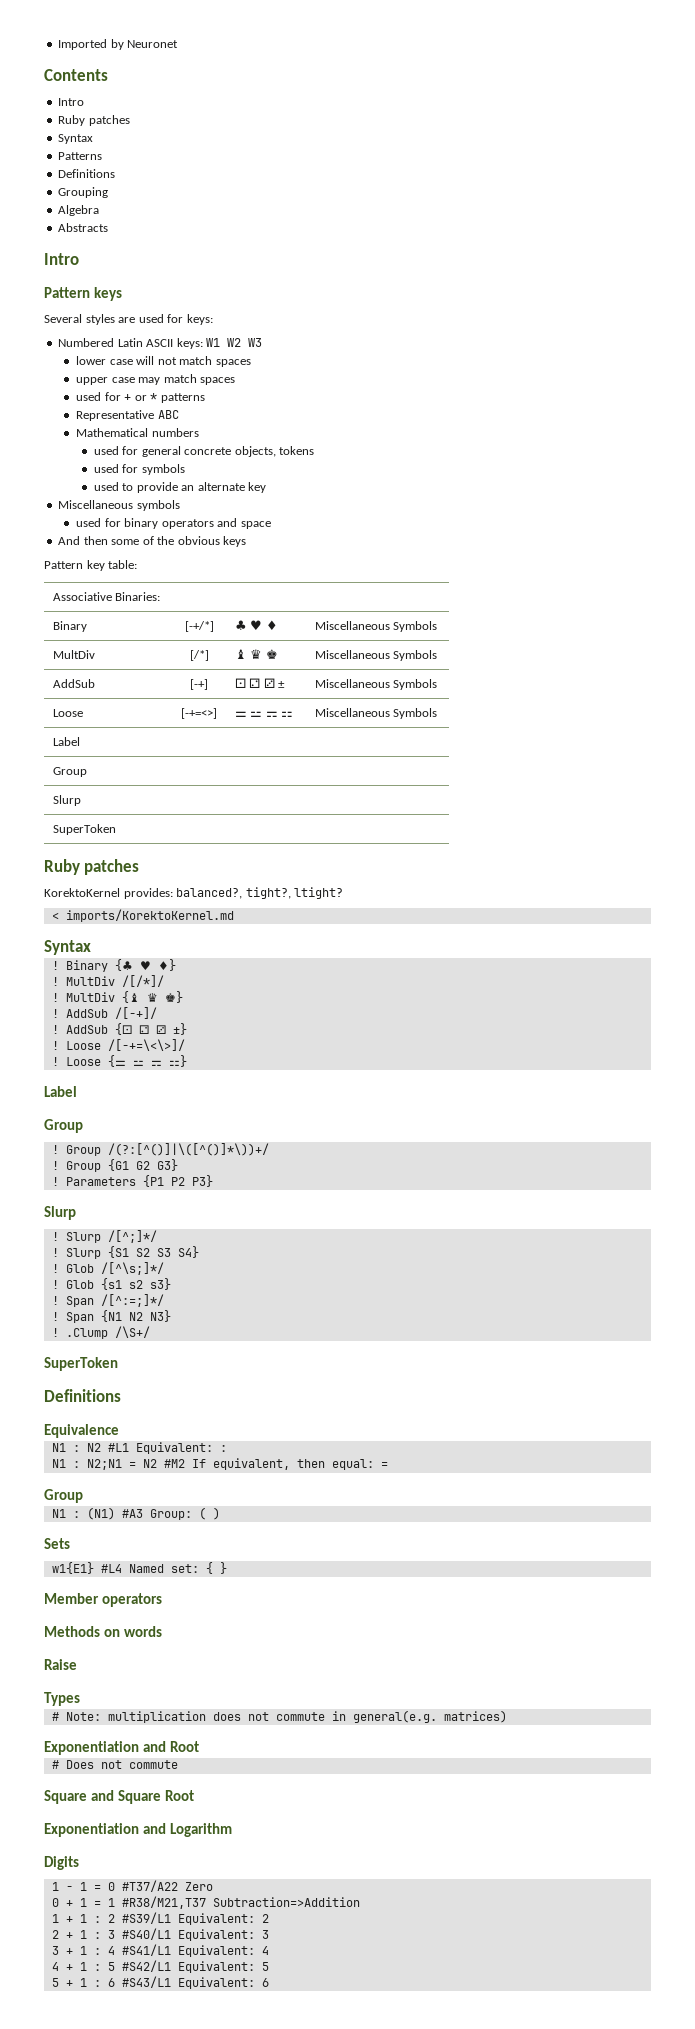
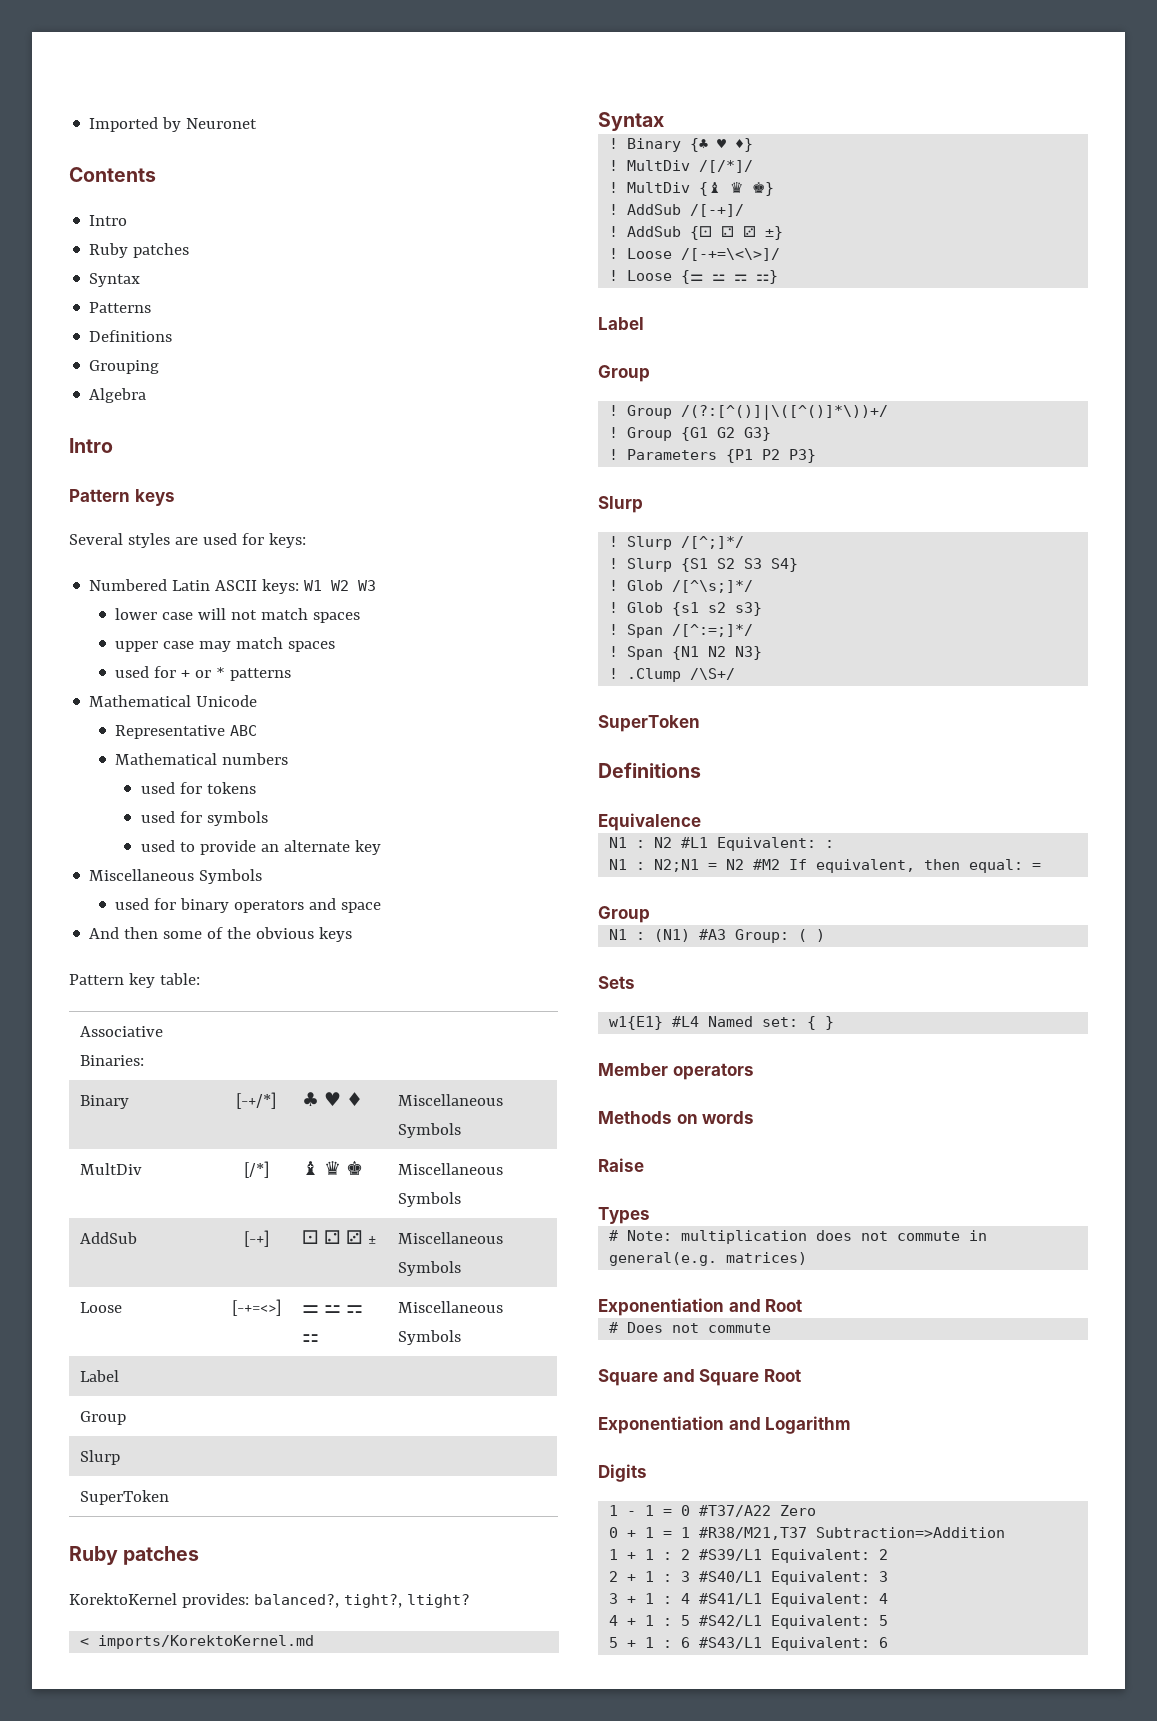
[58,223,109,232] // Abstracts -> (147, 395) none
(205, 398) none -> [89,695,258,707] // Mathematical Unicode
[141,446,276,457] general concrete objects, -> (203, 788) none
[136,500,180,511] symbols -> [199,869,263,884] Symbols

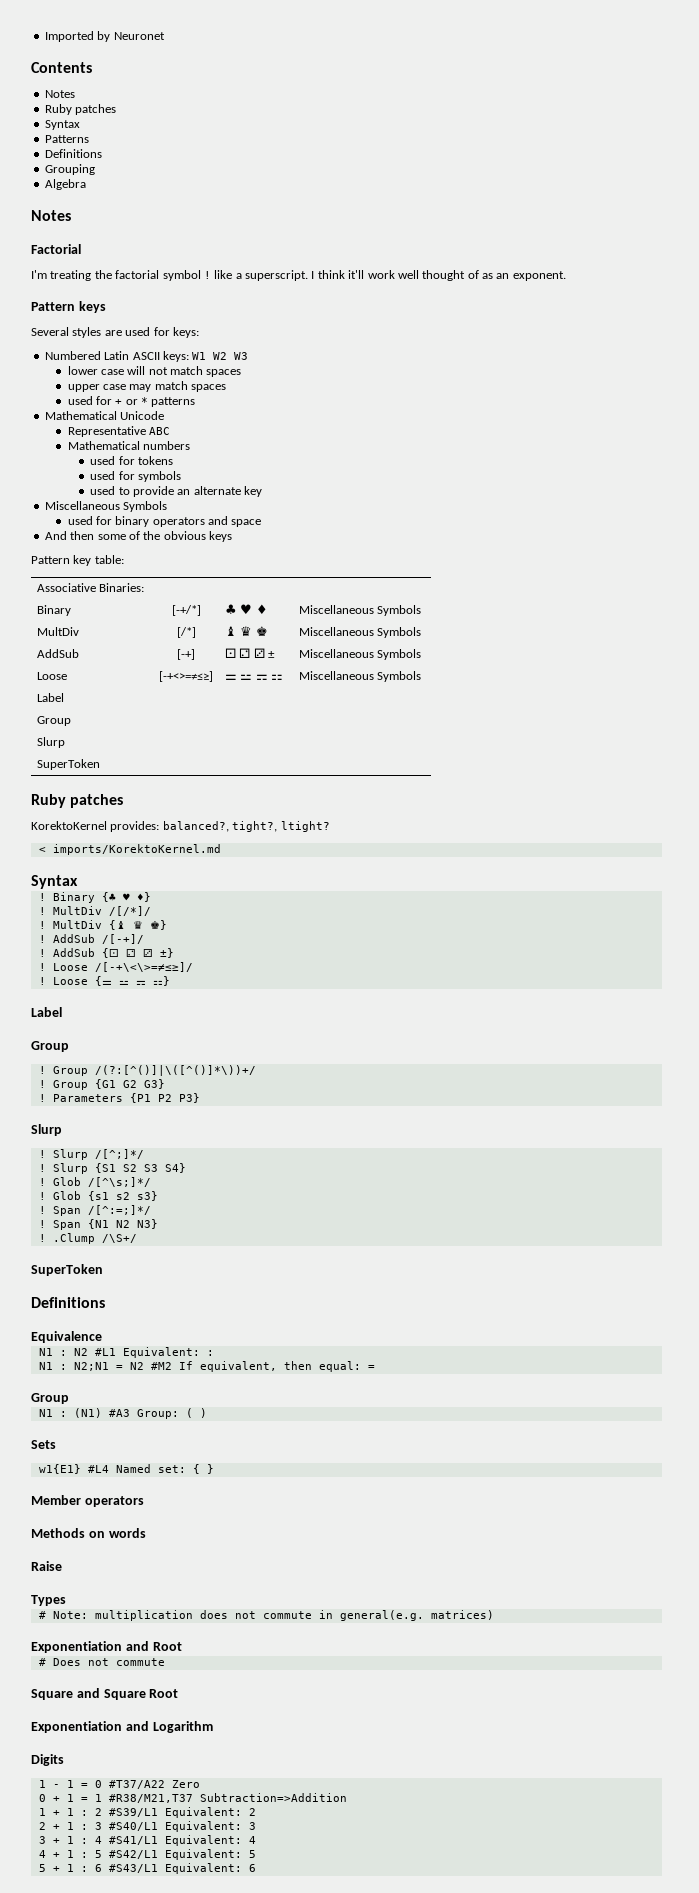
[89,215,128,226] Intro -> [44,90,75,98] Notes
[69,438,113,453] Intro -> [31,210,71,221] [31,244,81,254] [31,270,566,281] Notes // Factorial // I'm treating the factorial symbol ! like a superscript. I think it'll work well thought of as an exponent.
[231,1299,281,1316] [-+=<>] -> [159,671,213,682] [-+<>=≠≤≥]
[681,248,781,261] /[-+=\<\>]/ -> [94,962,193,972] /[-+\<\>=≠≤≥]/

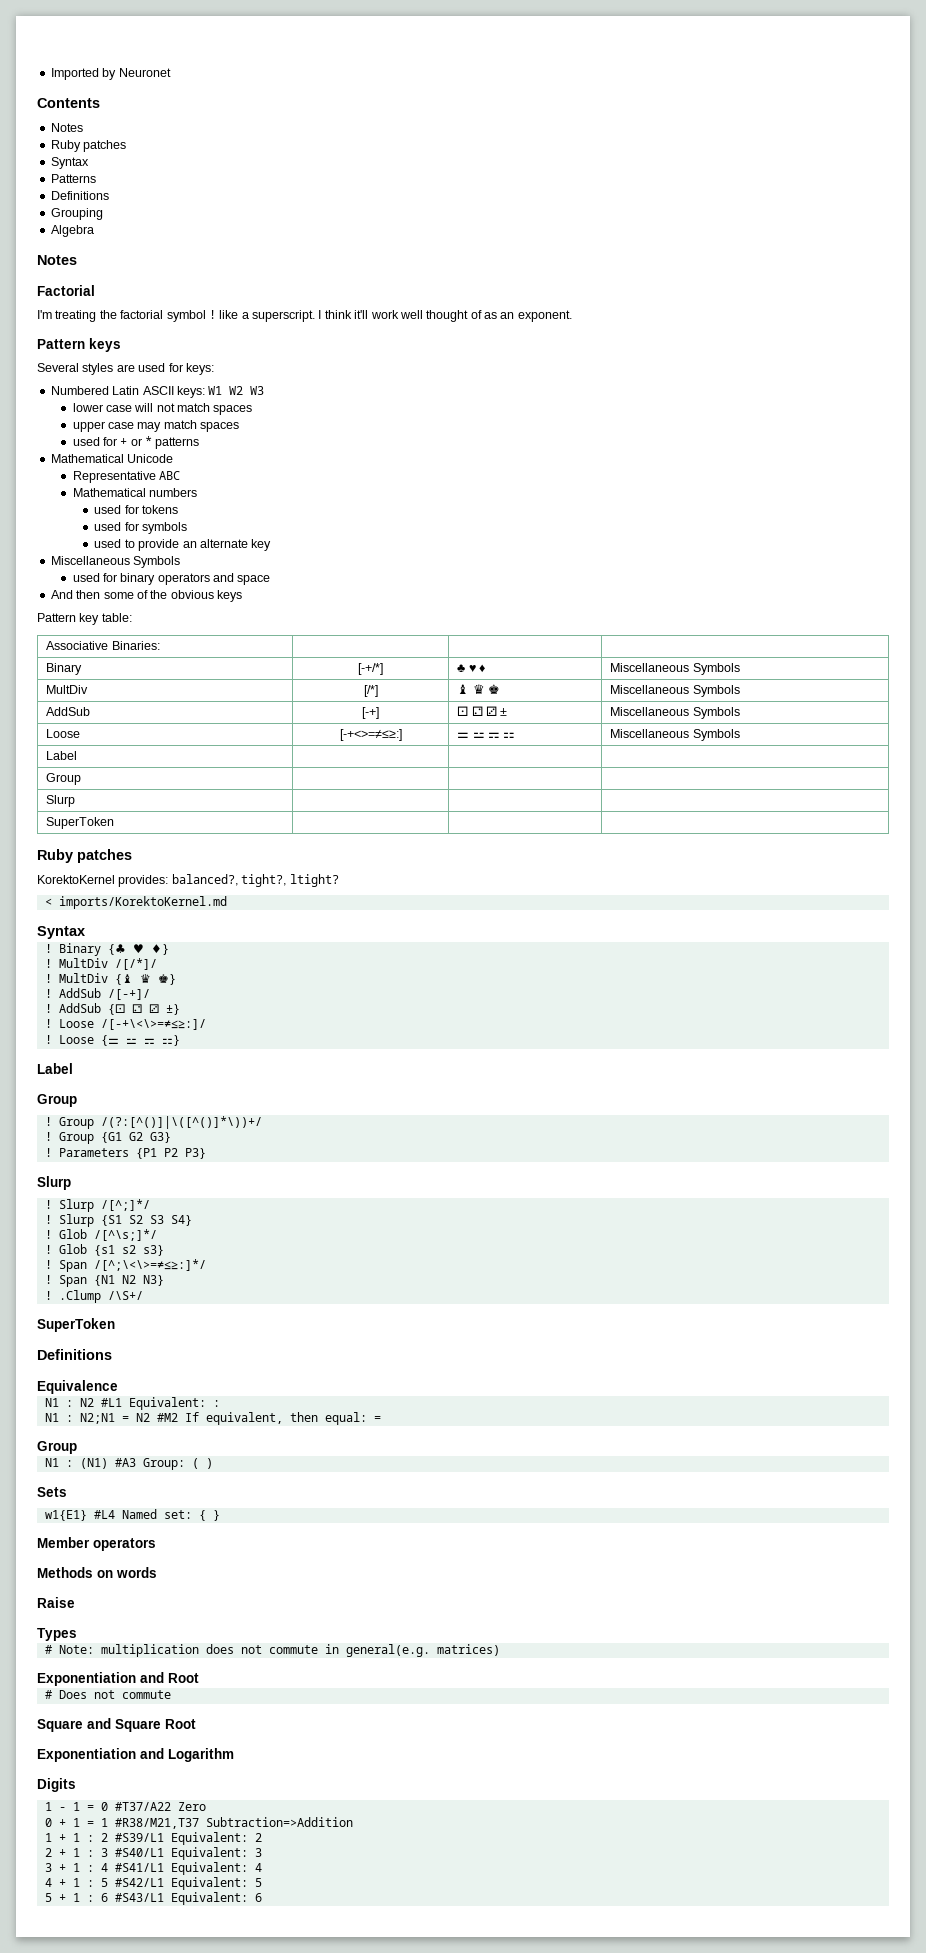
[159,671,213,682] [-+<>=≠≤≥] -> [339,729,402,741] [-+<>=≠≤≥:]
[94,962,193,972] /[-+\<\>=≠≤≥]/ -> [100,1019,206,1030] /[-+\<\>=≠≤≥:]/
[87,1205,151,1215] /[^:=;]*/ -> [93,1259,206,1271] /[^;\<\>=≠≤≥:]*/

